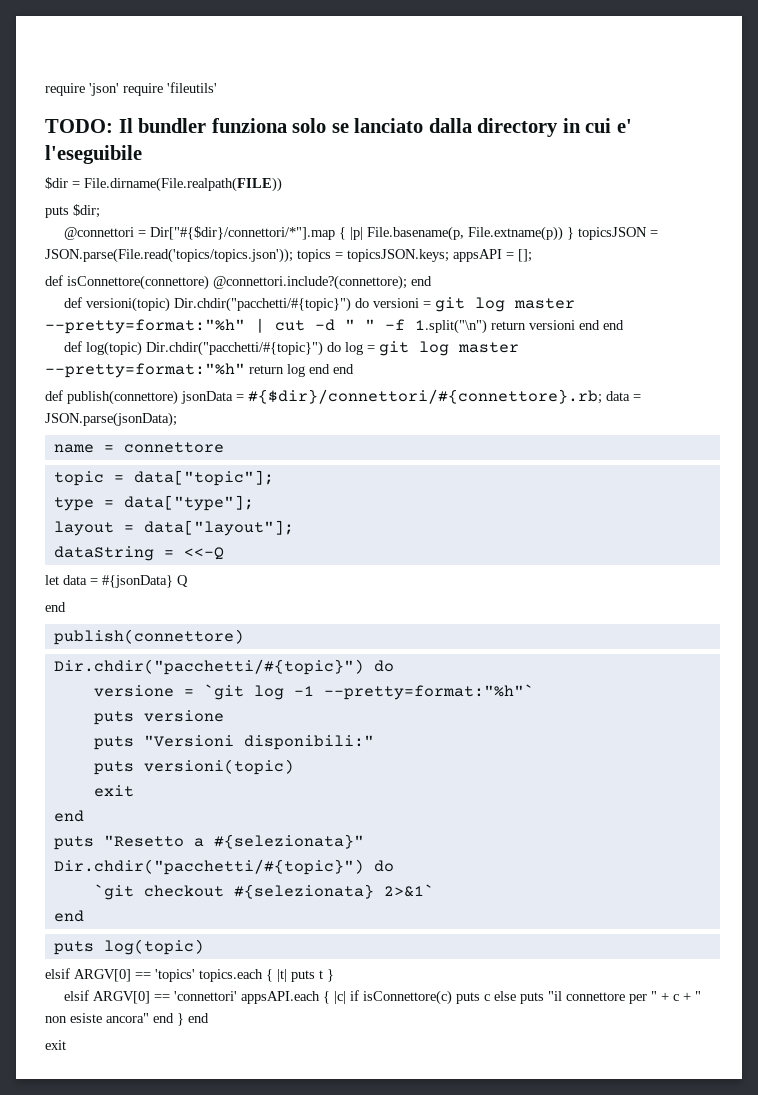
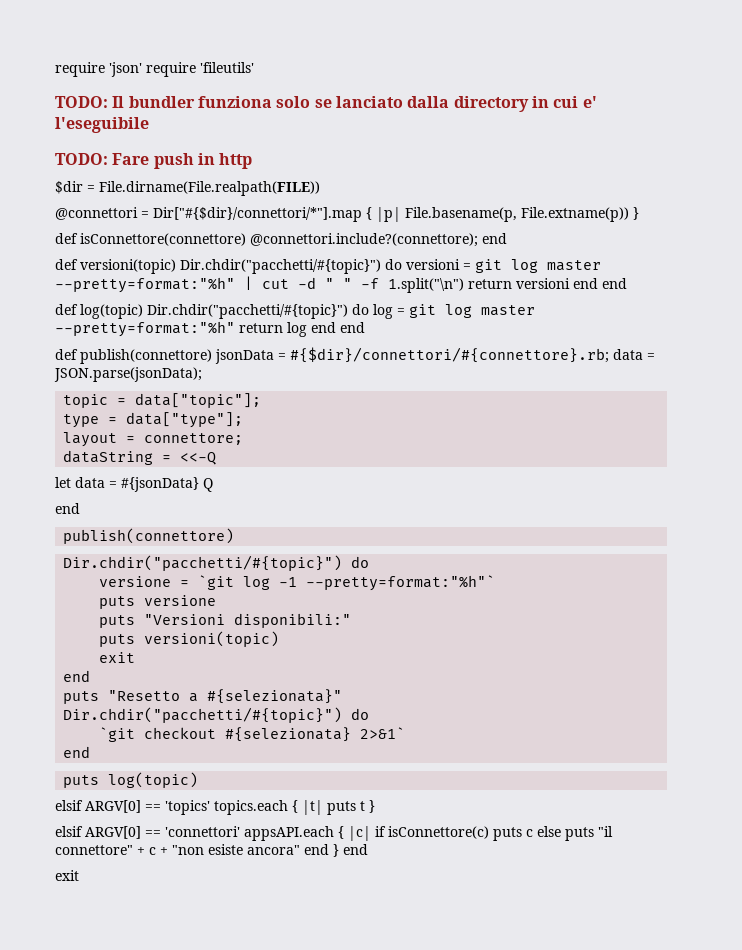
(142, 154) none -> [55,153,253,169] // TODO: Fare push in http
[45,204,100,218] // puts $dir; -> (320, 188) none
[578,227,659,240] [45,248,532,263] topicsJSON = JSON.parse(File.read('topics/topics.json')); topics = topicsJSON.keys; appsAPI = []; -> (639, 213) none
[53,442,224,453] // name = connettore -> (202, 374) none
[143,520,294,536] data["layout"]; -> [144,433,244,445] connettore;
[566,991,658,1004] connettore per " -> [55,845,133,855] connettore"
[695,991,702,1001] [45,1016,67,1023] " non -> [172,845,204,855] "non

